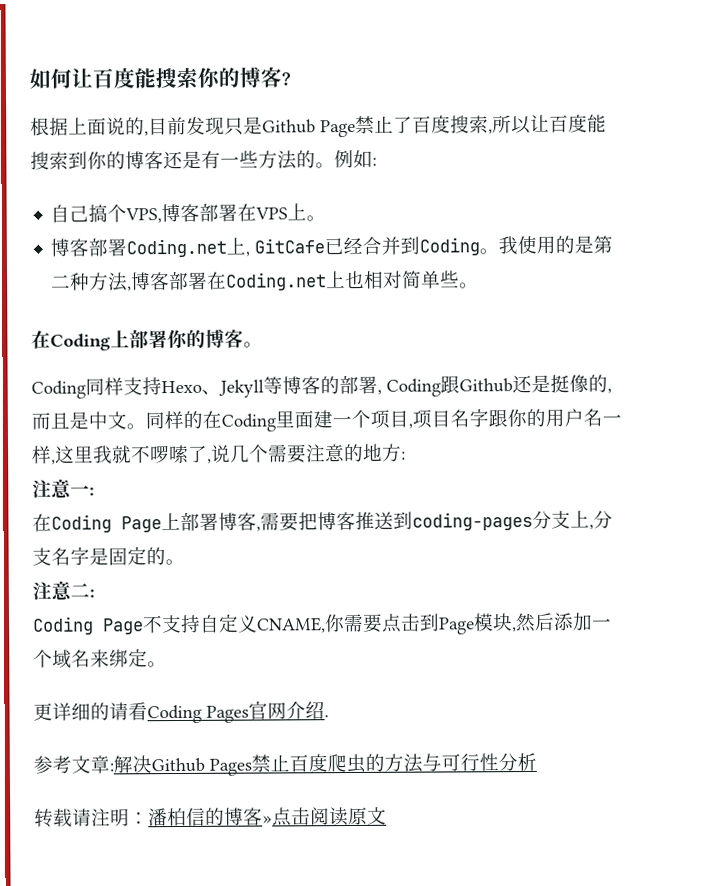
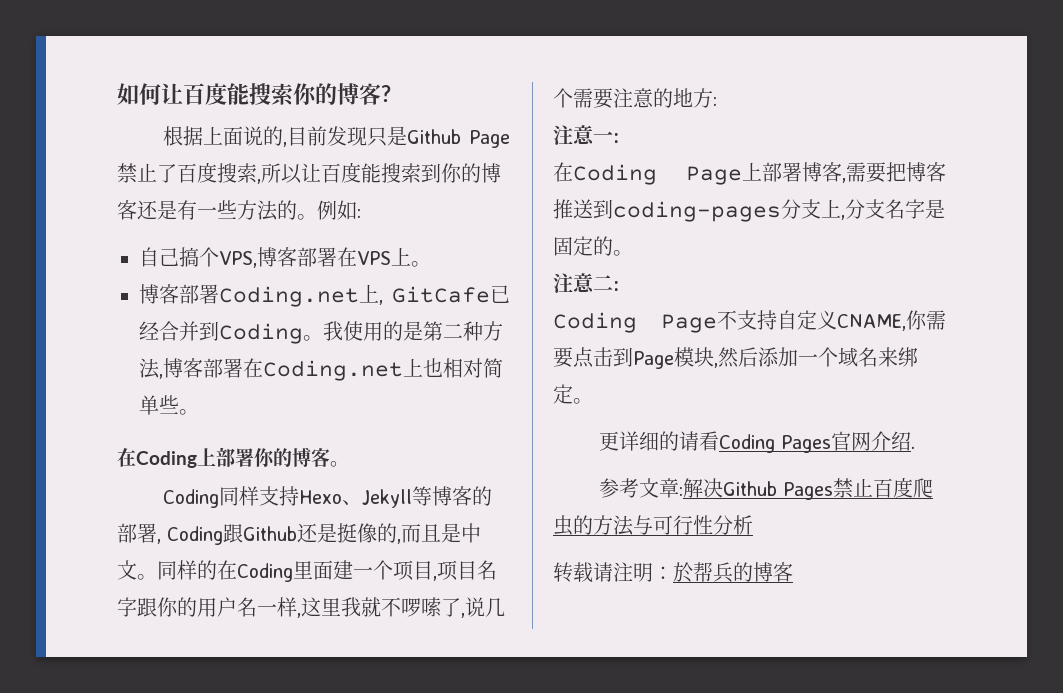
[148,806,387,827] 潘柏信的博客»点击阅读原文 -> [673,562,793,583] 於帮兵的博客

